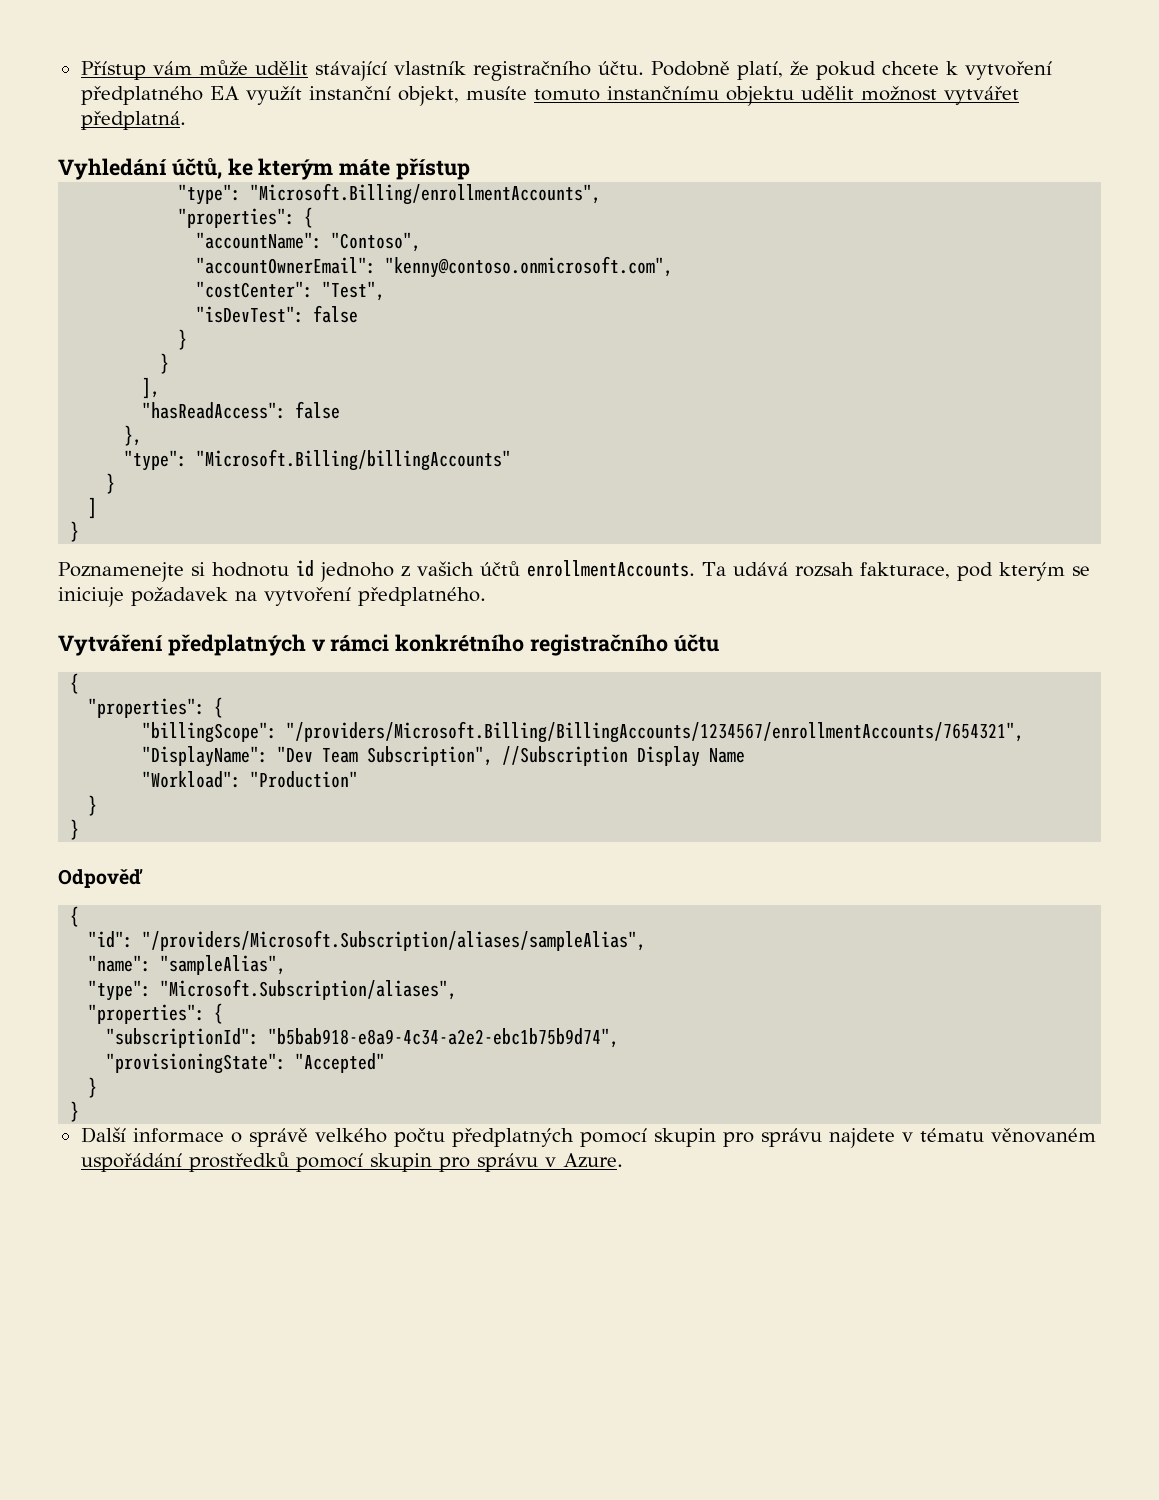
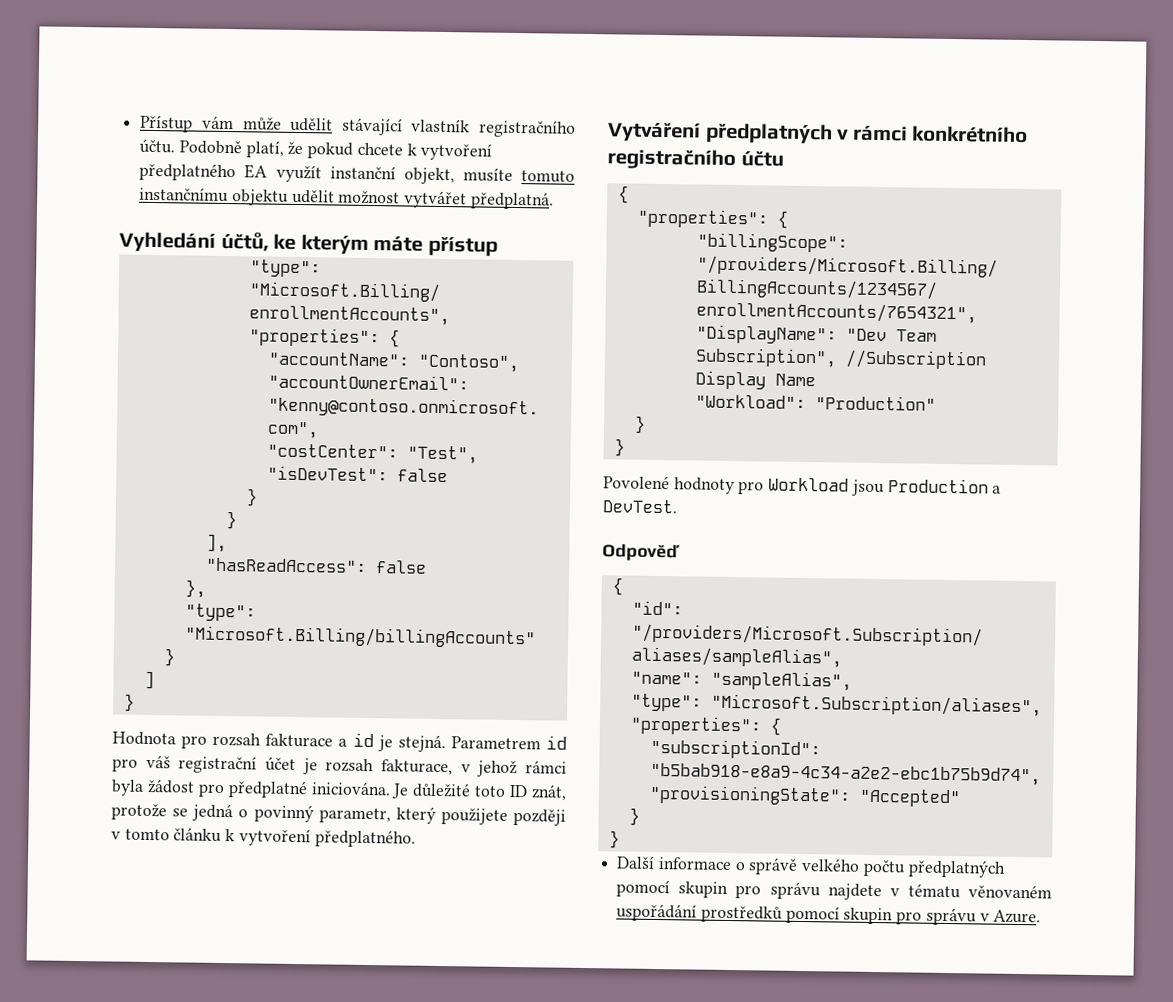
[58,560,1090,582] [58,587,257,607] Poznamenejte si hodnotu id jednoho z vašich účtů enrollmentAccounts. Ta udává rozsah fakturace, pod kterým se iniciuje požadavek na -> [112,731,567,753] [112,754,567,778] [111,778,568,801] [111,803,566,826] [111,827,236,843] Hodnota pro rozsah fakturace a id je stejná. Parametrem id pro váš registrační účet je rozsah fakturace, v jehož rámci byla žádost pro předplatné iniciována. Je důležité toto ID znát, protože se jedná o povinný parametr, který použijete později v tomto článku k
(80, 829) none -> [603,475,1002,497] [602,499,678,514] // Povolené hodnoty pro Workload jsou Production a DevTest.

